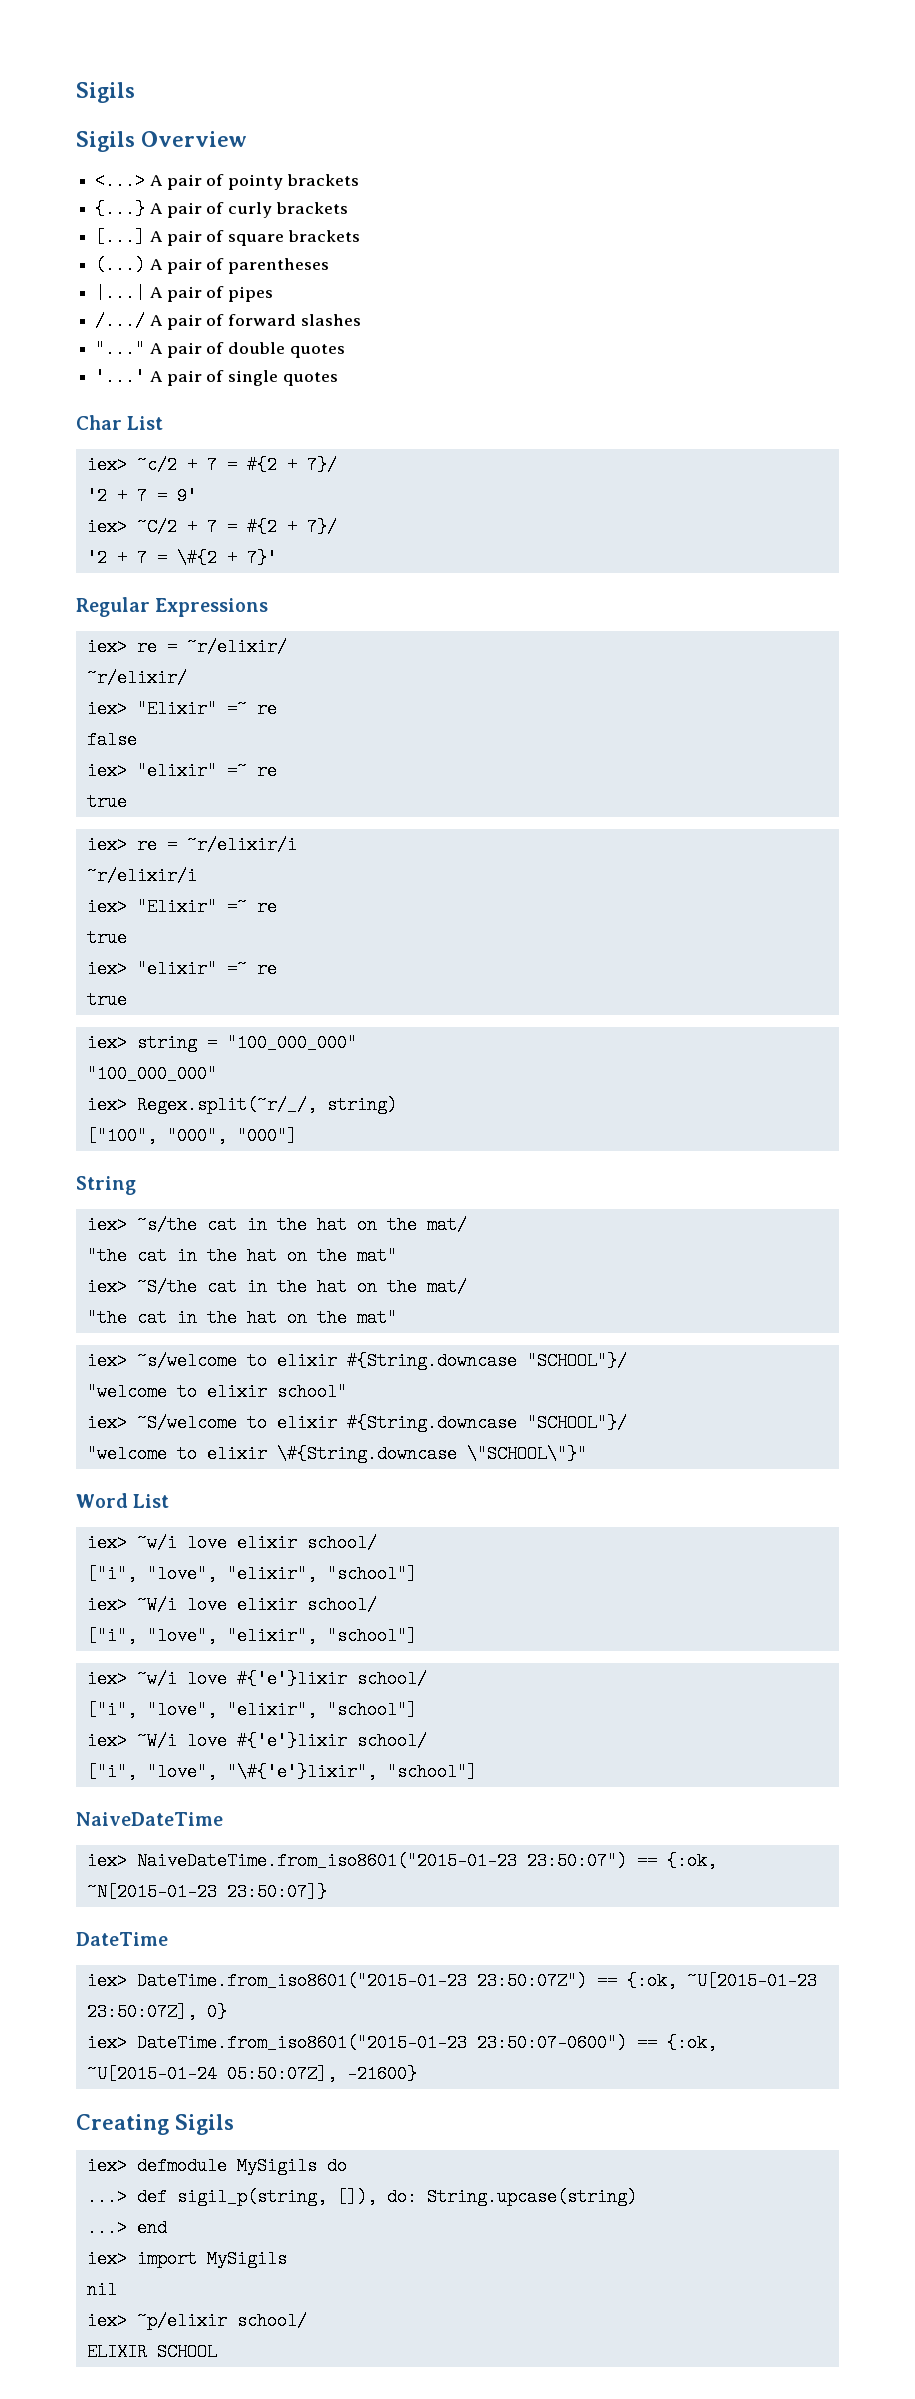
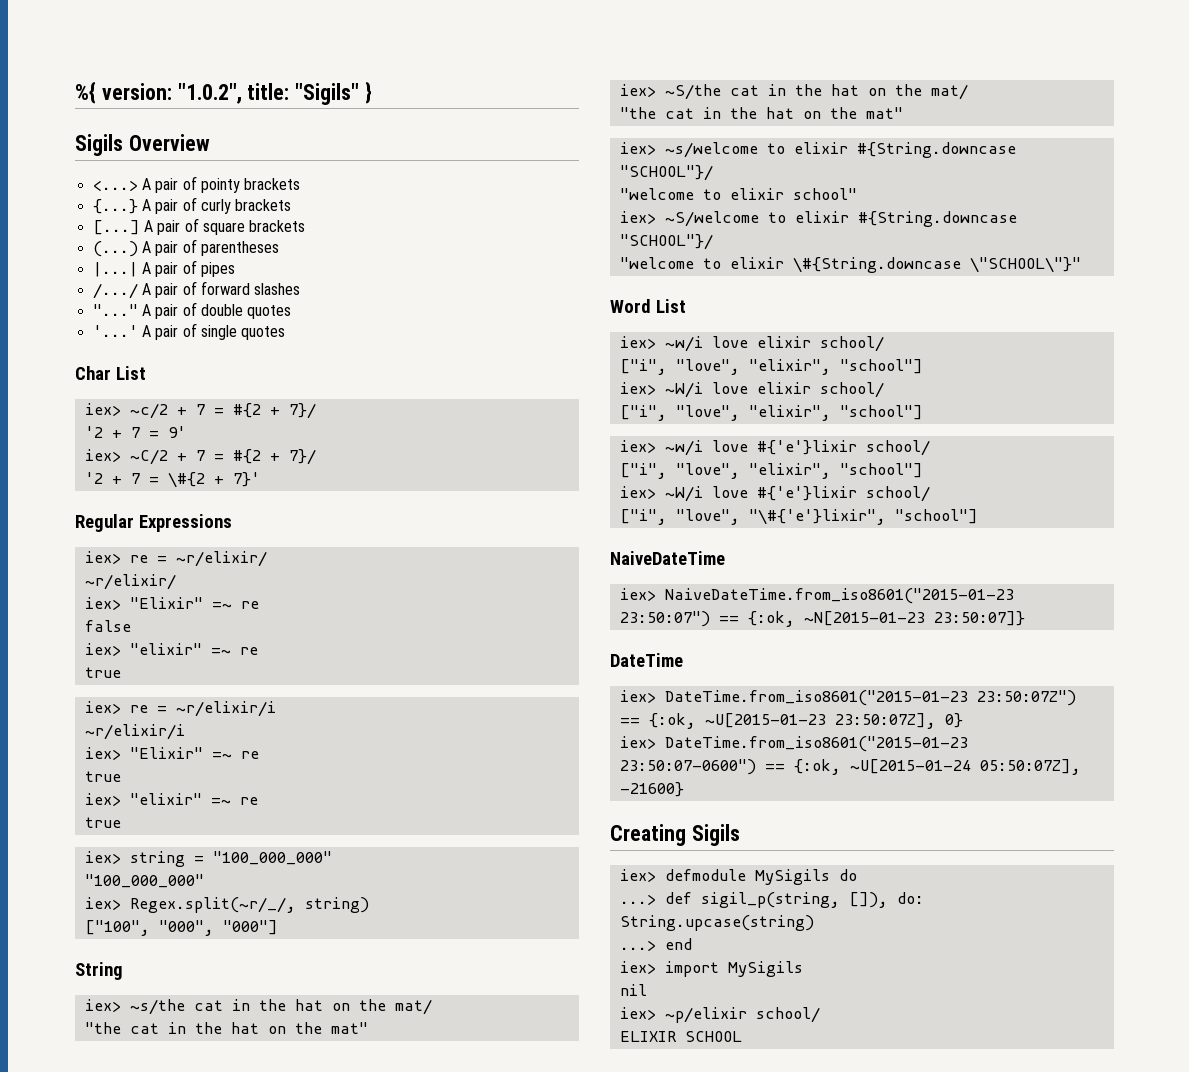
[76,82,135,103] Sigils -> [75,81,373,105] %{ version: "1.0.2", title: "Sigils" }

